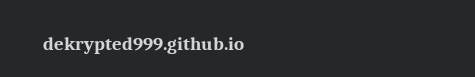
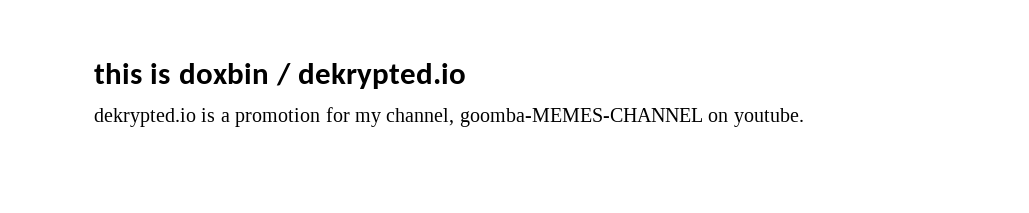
[43,37,244,54] dekrypted999.github.io -> [94,63,467,89] [94,107,804,127] this is doxbin / dekrypted.io // dekrypted.io is a promotion for my channel, goomba-MEMES-CHANNEL on youtube.

